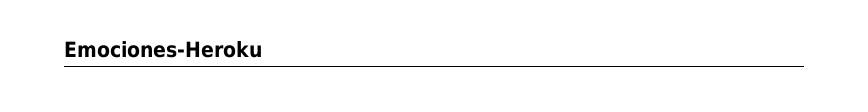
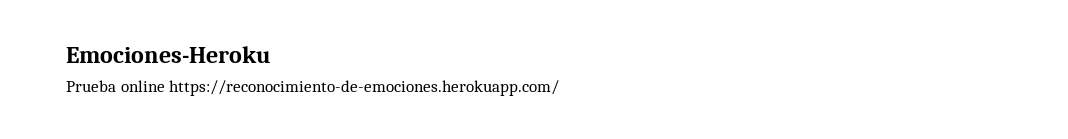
(262, 49) none -> [66,80,560,96] // Prueba online https://reconocimiento-de-emociones.herokuapp.com/

